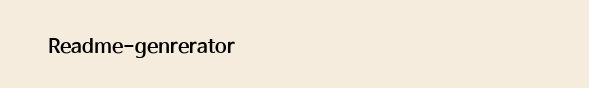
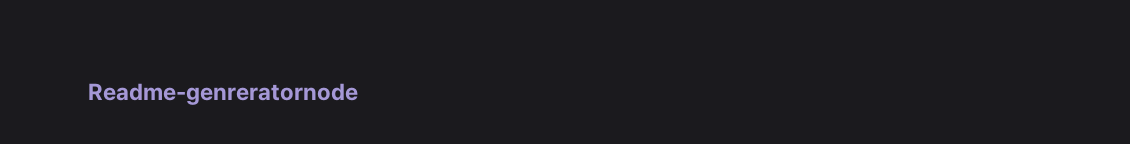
[48,38,235,58] Readme-genrerator -> [88,83,358,105] Readme-genreratornode

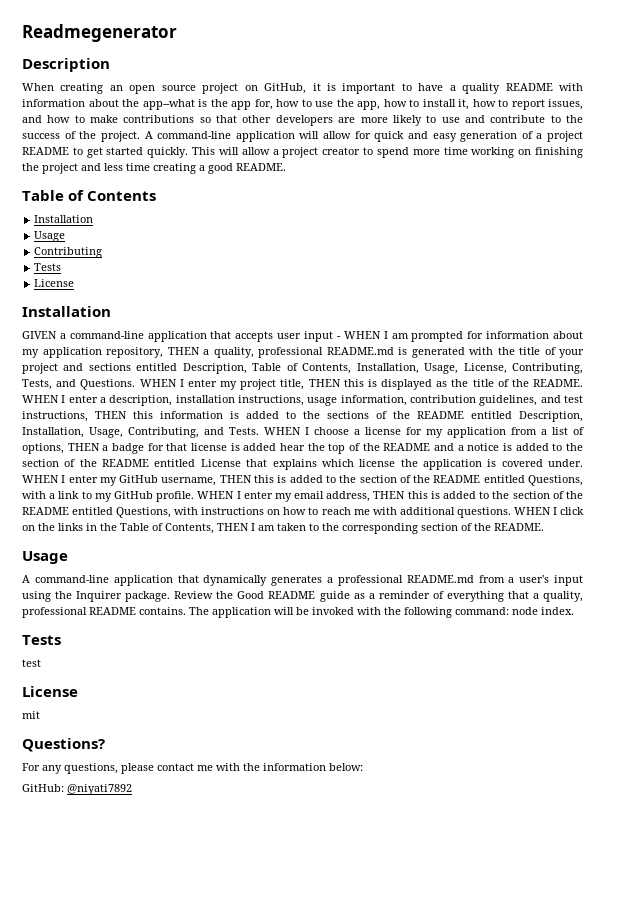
[88,83,358,105] Readme-genreratornode -> [22,24,177,42] [22,58,110,72] [22,83,583,94] [22,99,583,110] [22,115,584,126] [22,131,583,142] [22,147,583,158] [22,163,286,174] [22,190,157,201] [34,215,94,223] [34,231,66,242] [34,247,103,258] [34,263,62,271] [34,279,75,287] [22,306,111,317] [22,331,584,342] [22,347,584,358] [22,363,583,374] [22,379,584,390] [22,395,583,406] [22,411,583,422] [22,427,584,438] [22,443,584,454] [22,459,583,470] [22,475,584,486] [22,491,584,502] [22,507,584,518] [22,523,544,534] [22,551,68,564] [22,575,583,586] [22,591,583,602] [22,607,574,618] [22,635,61,645] [22,659,41,667] [22,686,78,697] [22,711,40,719] [22,738,105,752] [22,763,363,774] [22,784,132,795] Readmegenerator // Description // When creating an open source project on GitHub, it is important to have a quality README with information about the app--what is the app for, how to use the app, how to install it, how to report issues, and how to make contributions so that other developers are more likely to use and contribute to the success of the project. A command-line application will allow for quick and easy generation of a project README to get started quickly. This will allow a project creator to spend more time working on finishing the project and less time creating a good README. // Table of Contents // Installation // Usage // Contributing // Tests // License // Installation // GIVEN a command-line application that accepts user input - WHEN I am prompted for information about my application repository, THEN a quality, professional README.md is generated with the title of your project and sections entitled Description, Table of Contents, Installation, Usage, License, Contributing, Tests, and Questions. WHEN I enter my project title, THEN this is displayed as the title of the README. WHEN I enter a description, installation instructions, usage information, contribution guidelines, and test instructions, THEN this information is added to the sections of the README entitled Description, Installation, Usage, Contributing, and Tests. WHEN I choose a license for my application from a list of options, THEN a badge for that license is added hear the top of the README and a notice is added to the section of the README entitled License that explains which license the application is covered under. WHEN I enter my GitHub username, THEN this is added to the section of the README entitled Questions, with a link to my GitHub profile. WHEN I enter my email address, THEN this is added to the section of the README entitled Questions, with instructions on how to reach me with additional questions. WHEN I click on the links in the Table of Contents, THEN I am taken to the corresponding section of the README. // Usage // A command-line application that dynamically generates a professional README.md from a user's input using the Inquirer package. Review the Good README guide as a reminder of everything that a quality, professional README contains. The application will be invoked with the following command: node index. // Tests // test // License // mit // Questions? // For any questions, please contact me with the information below: // GitHub: @niyati7892

